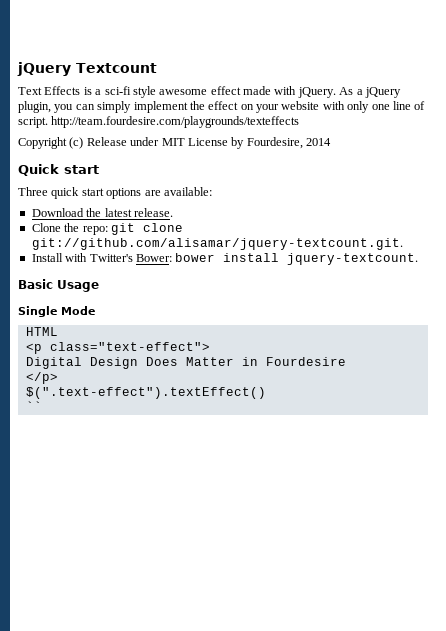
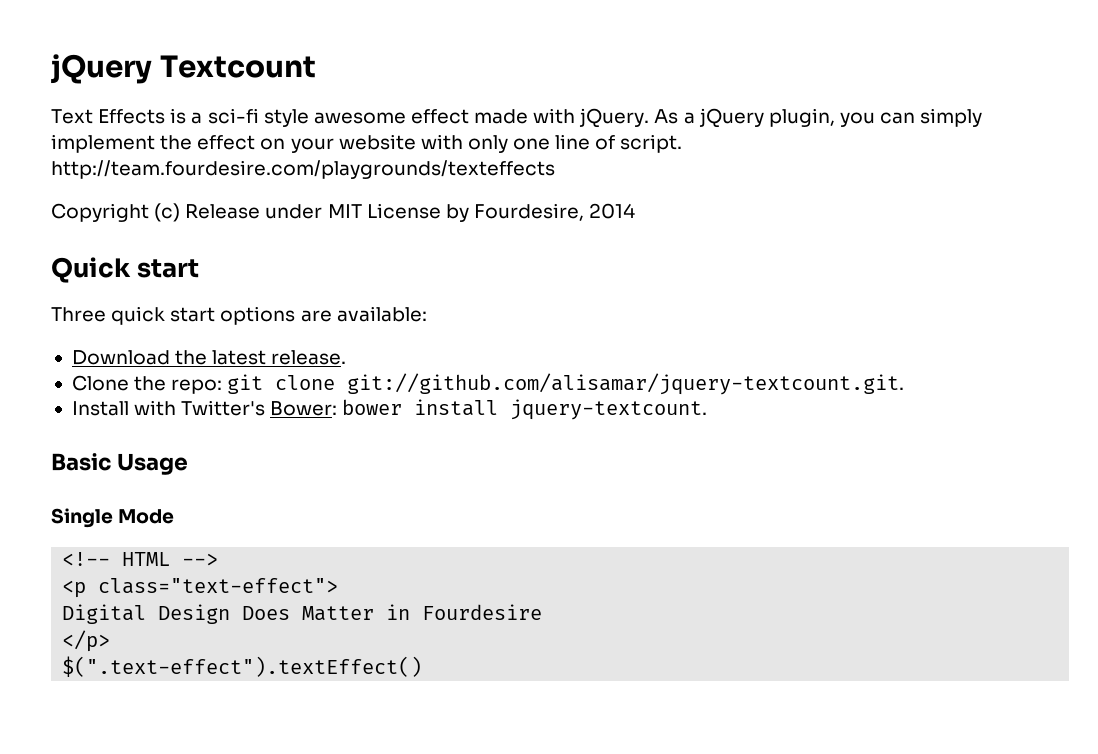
(95, 310) none -> [62,552,111,566] <!--
(58, 331) none -> [182,553,219,566] -->
[25,401,42,411] // `` -> (423, 666) none

